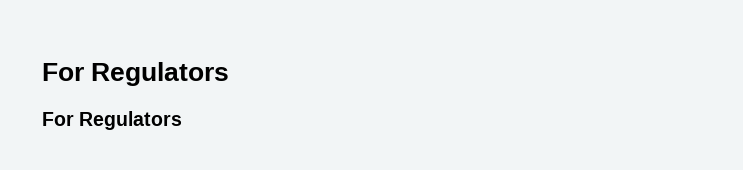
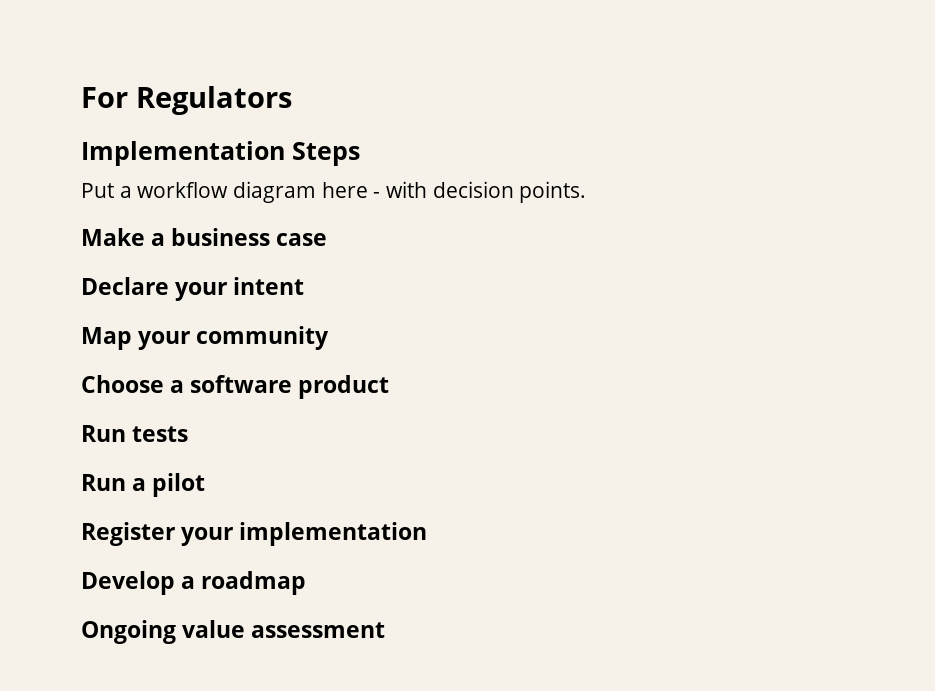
[42,111,183,130] For Regulators -> [81,141,360,166] [81,181,587,203] [81,228,328,246] [81,277,305,301] [81,326,330,350] [81,375,390,399] [81,425,189,442] [81,473,206,497] [81,522,428,546] [81,571,307,595] [81,620,386,644] Implementation Steps // Put a workflow diagram here - with decision points. // Make a business case // Declare your intent // Map your community // Choose a software product // Run tests // Run a pilot // Register your implementation // Develop a roadmap // Ongoing value assessment

